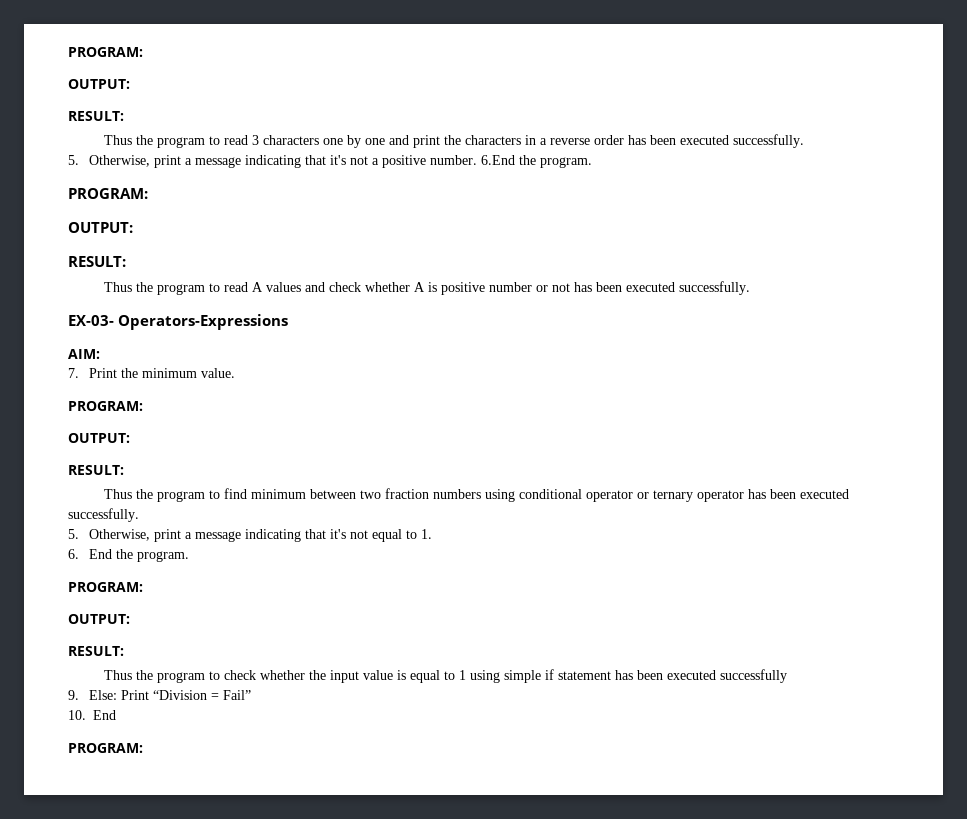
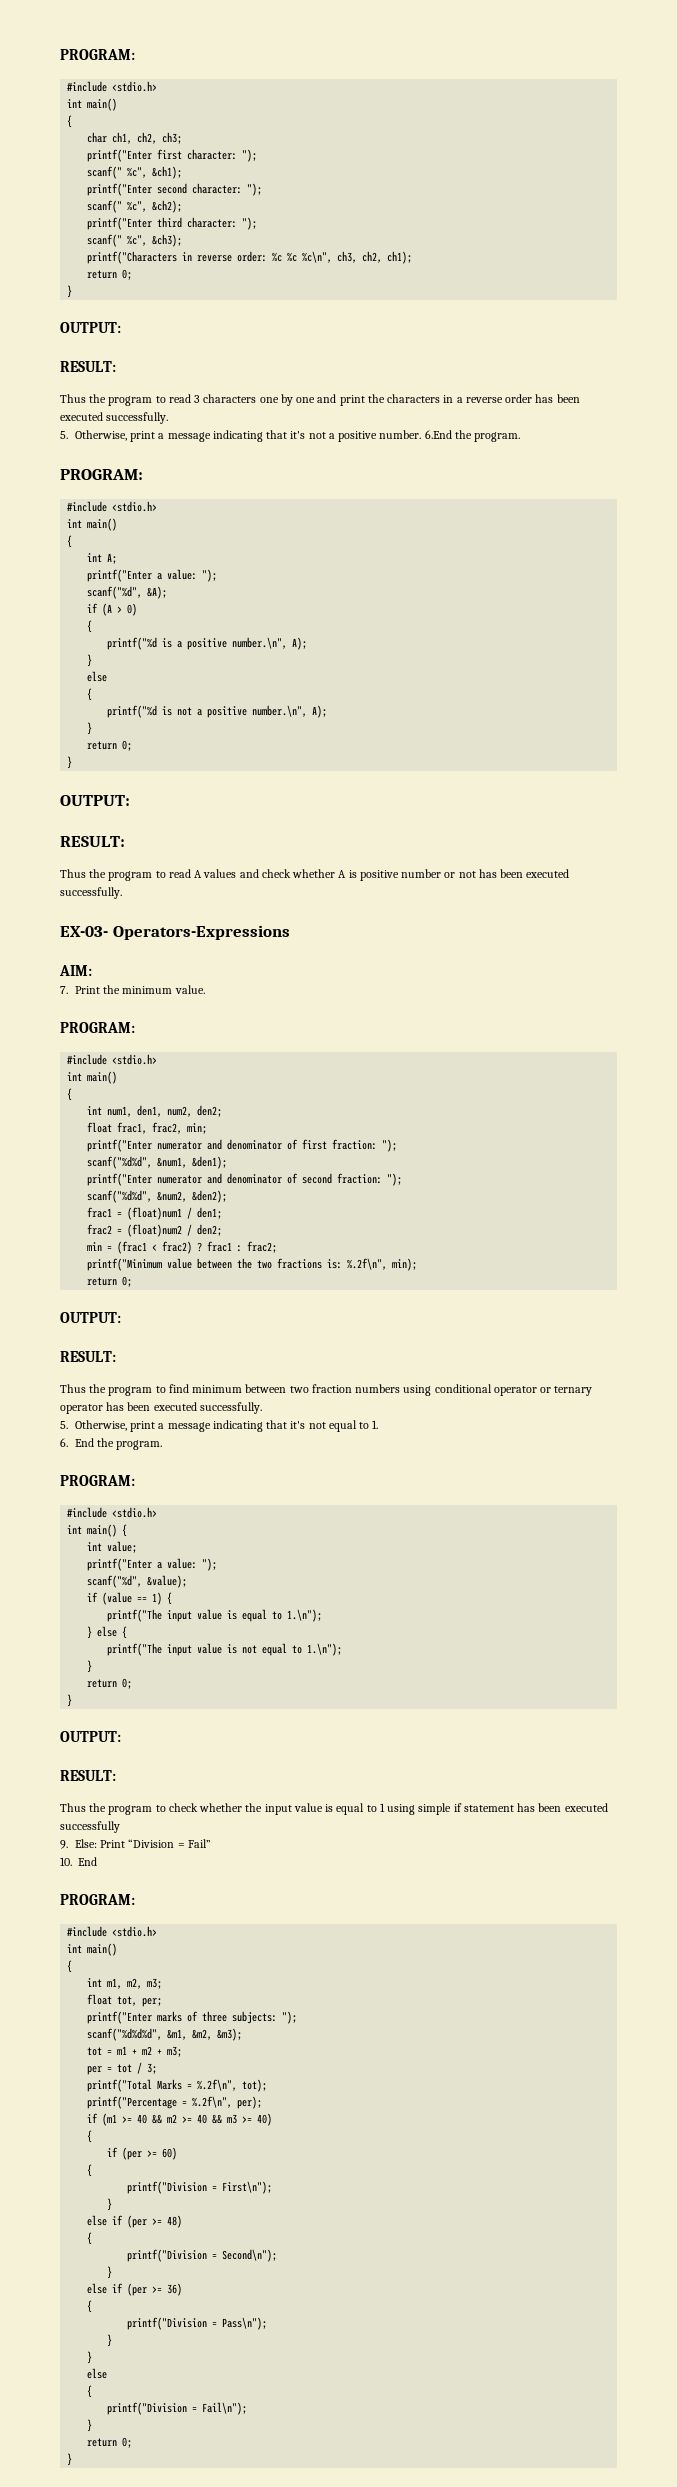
[68,47,143,57] PROGRAM: -> [60,49,135,60] [67,81,158,92] [67,98,118,111] [67,115,73,128] [87,132,183,144] [87,149,258,162] [87,166,183,179] [87,183,263,196] [87,200,183,213] [87,217,258,230] [87,234,183,247] [87,251,413,264] [87,269,133,280] [67,285,73,298] PROGRAM: // #include <stdio.h> // int main() // { // char ch1, ch2, ch3; // printf("Enter first character: "); // scanf(" %c", &ch1); // printf("Enter second character: "); // scanf(" %c", &ch2); // printf("Enter third character: "); // scanf(" %c", &ch3); // printf("Characters in reverse order: %c %c %c\n", ch3, ch2, ch1); // return 0; // }
(148, 193) none -> [67,501,158,512] [67,518,118,531] [67,535,73,548] [87,553,118,564] [87,569,218,582] [87,586,168,599] [87,603,138,616] [87,620,93,633] [107,637,308,650] [87,654,93,667] [87,671,108,682] [87,688,93,701] [107,705,328,718] [87,722,93,735] [87,740,133,751] [67,756,73,769] // #include <stdio.h> // int main() // { // int A; // printf("Enter a value: "); // scanf("%d", &A); // if (A > 0) // { // printf("%d is a positive number.\n", A); // } // else // { // printf("%d is not a positive number.\n", A); // } // return 0; // }
(143, 406) none -> [67,1054,158,1065] [67,1071,118,1084] [67,1088,73,1101] [87,1105,223,1117] [87,1122,208,1134] [87,1139,398,1152] [87,1156,228,1169] [87,1173,403,1186] [87,1190,228,1203] [87,1207,223,1220] [87,1224,223,1237] [87,1241,278,1254] [87,1258,418,1271] [87,1276,133,1287] // #include <stdio.h> // int main() // { // int num1, den1, num2, den2; // float frac1, frac2, min; // printf("Enter numerator and denominator of first fraction: "); // scanf("%d%d", &num1, &den1); // printf("Enter numerator and denominator of second fraction: "); // scanf("%d%d", &num2, &den2); // frac1 = (float)num1 / den1; // frac2 = (float)num2 / den2; // min = (frac1 < frac2) ? frac1 : frac2; // printf("Minimum value between the two fractions is: %.2f\n", min); // return 0;
(143, 587) none -> [67,1507,158,1518] [67,1524,128,1537] [87,1541,138,1553] [87,1558,218,1571] [87,1575,188,1588] [87,1592,173,1605] [107,1609,323,1622] [87,1626,128,1639] [107,1643,343,1656] [87,1660,93,1673] [87,1678,133,1689] [67,1694,73,1707] // #include <stdio.h> // int main() { // int value; // printf("Enter a value: "); // scanf("%d", &value); // if (value == 1) { // printf("The input value is equal to 1.\n"); // } else { // printf("The input value is not equal to 1.\n"); // } // return 0; // }
(143, 748) none -> [67,1926,158,1937] [67,1943,118,1956] [67,1960,73,1973] [87,1978,163,1989] [87,1994,163,2007] [87,2011,298,2024] [87,2028,243,2041] [87,2046,183,2057] [87,2062,158,2075] [87,2079,268,2092] [87,2096,263,2109] [87,2113,273,2126] [87,2130,93,2143] [107,2147,178,2160] [87,2164,93,2177] [127,2181,273,2194] [107,2198,113,2211] [87,2215,183,2228] [87,2232,93,2245] [127,2249,278,2262] [107,2266,113,2279] [87,2283,183,2296] [87,2300,93,2313] [127,2317,268,2330] [107,2334,113,2347] [87,2351,93,2364] [87,2368,108,2379] [87,2385,93,2398] [107,2402,248,2415] [87,2419,93,2432] [87,2437,133,2448] [67,2453,73,2466] // #include <stdio.h> // int main() // { // int m1, m2, m3; // float tot, per; // printf("Enter marks of three subjects: "); // scanf("%d%d%d", &m1, &m2, &m3); // tot = m1 + m2 + m3; // per = tot / 3; // printf("Total Marks = %.2f\n", tot); // printf("Percentage = %.2f\n", per); // if (m1 >= 40 && m2 >= 40 && m3 >= 40) // { // if (per >= 60) // { // printf("Division = First\n"); // } // else if (per >= 48) // { // printf("Division = Second\n"); // } // else if (per >= 36) // { // printf("Division = Pass\n"); // } // } // else // { // printf("Division = Fail\n"); // } // return 0; // }

